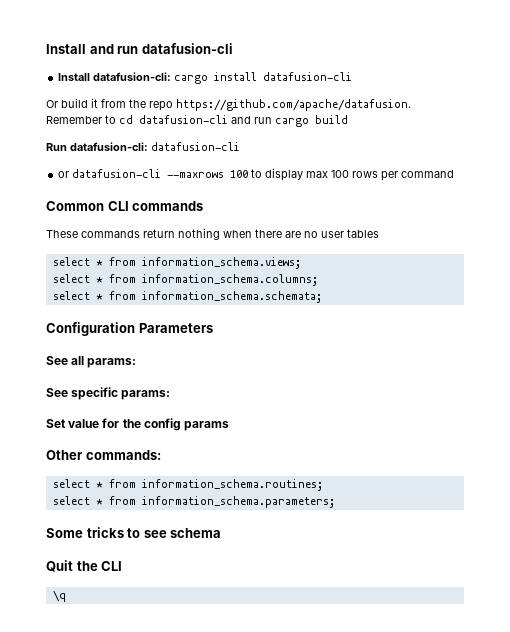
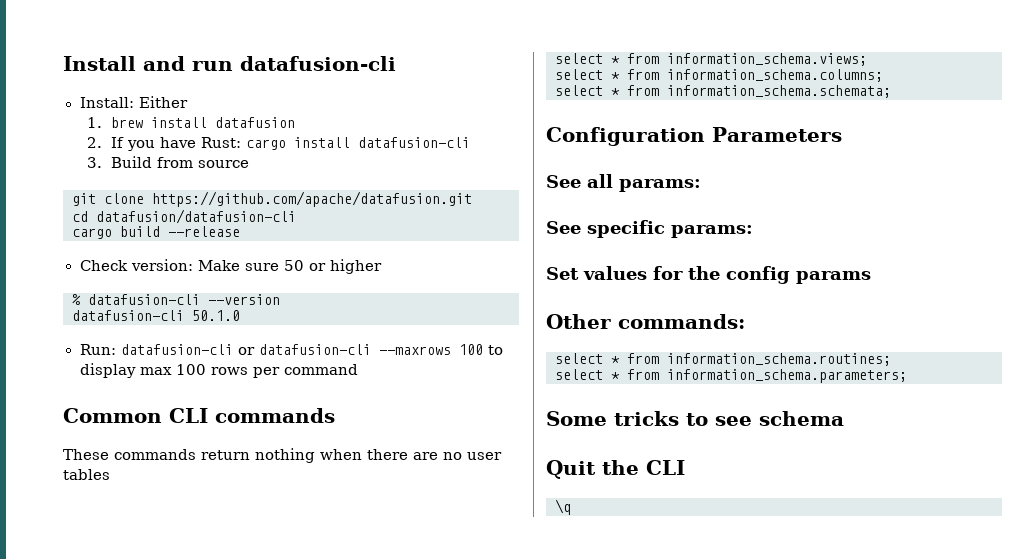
[58,72,353,84] [46,98,411,111] [46,115,348,127] [46,142,240,151] Install datafusion-cli: cargo install datafusion-cli // Or build it from the repo https://github.com/apache/datafusion. Remember to cd datafusion-cli and run cargo build // Run datafusion-cli: datafusion-cli // -> [79,96,188,108] [87,117,296,128] [87,137,471,151] [87,156,250,168] [72,191,472,207] [72,209,296,224] [72,226,240,239] [79,259,382,274] [72,294,280,305] [72,310,240,321] [79,344,233,355] Install: Either // 1. brew install datafusion // 2. If you have Rust: cargo install datafusion-cli // 3. Build from source // git clone https://github.com/apache/datafusion.git // cd datafusion/datafusion-cli // cargo build --release // Check version: Make sure 50 or higher // % datafusion-cli --version // datafusion-cli 50.1.0 // Run: datafusion-cli
[68,419,100,428] value -> [583,266,647,280] values

